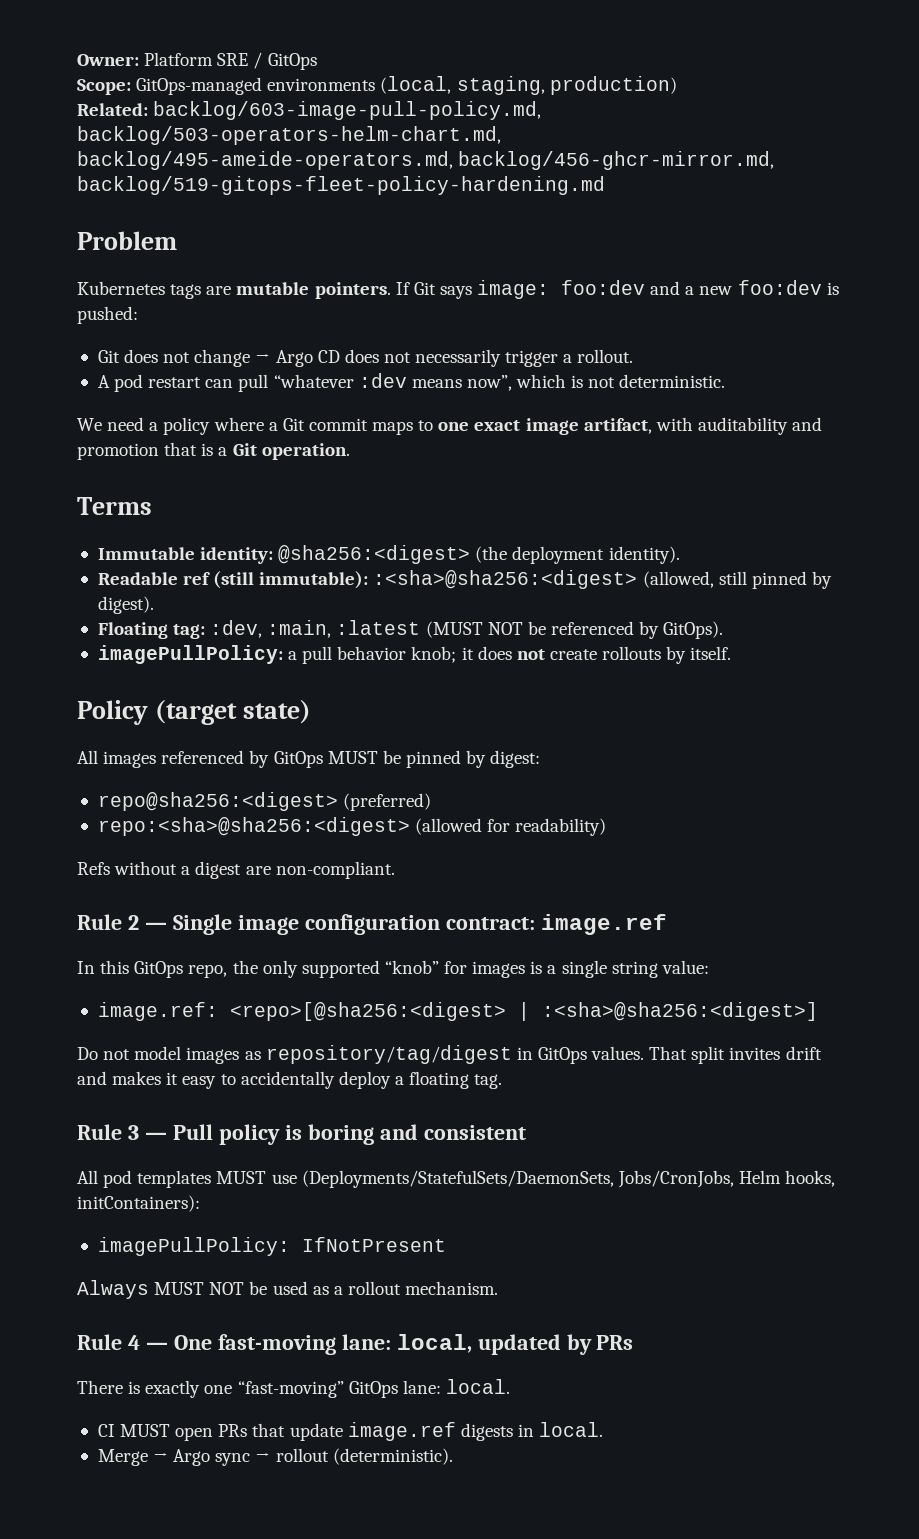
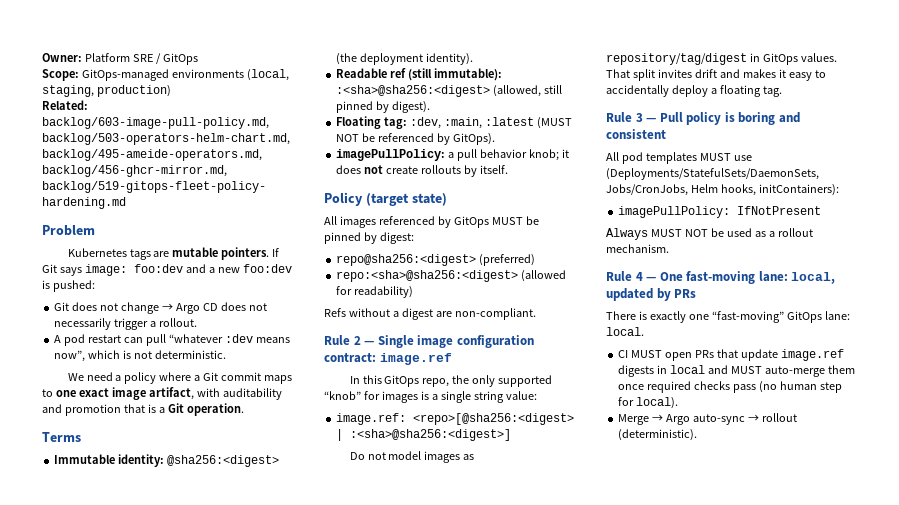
[539,1422,604,1437] local. -> [670,365,855,377] [618,381,842,393] [618,397,679,409] local and MUST auto-merge them once required checks pass (no human step for local).
[215,1453,251,1466] sync -> [693,414,746,425] auto-sync

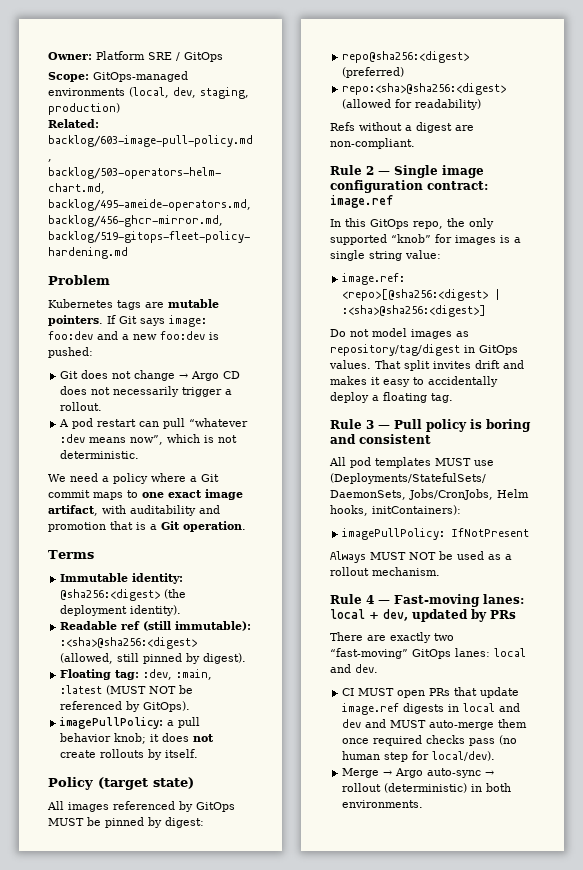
(289, 75) none -> [173,87,196,98] dev,
[659,271,836,284] One fast-moving lane: local, -> [394,594,524,607] [330,609,408,621] Fast-moving lanes: local + dev,
[638,311,850,323] [606,327,644,336] is exactly one “fast-moving” GitOps lane: local. -> [367,632,454,643] [330,648,526,659] [330,664,378,673] are exactly two “fast-moving” GitOps lanes: local and dev.
(729, 369) none -> [342,719,387,728] dev and
[636,397,679,409] local). -> [432,751,496,761] local/dev).
[618,429,698,441] (deterministic). -> [384,783,512,793] [342,800,424,808] (deterministic) in both environments.

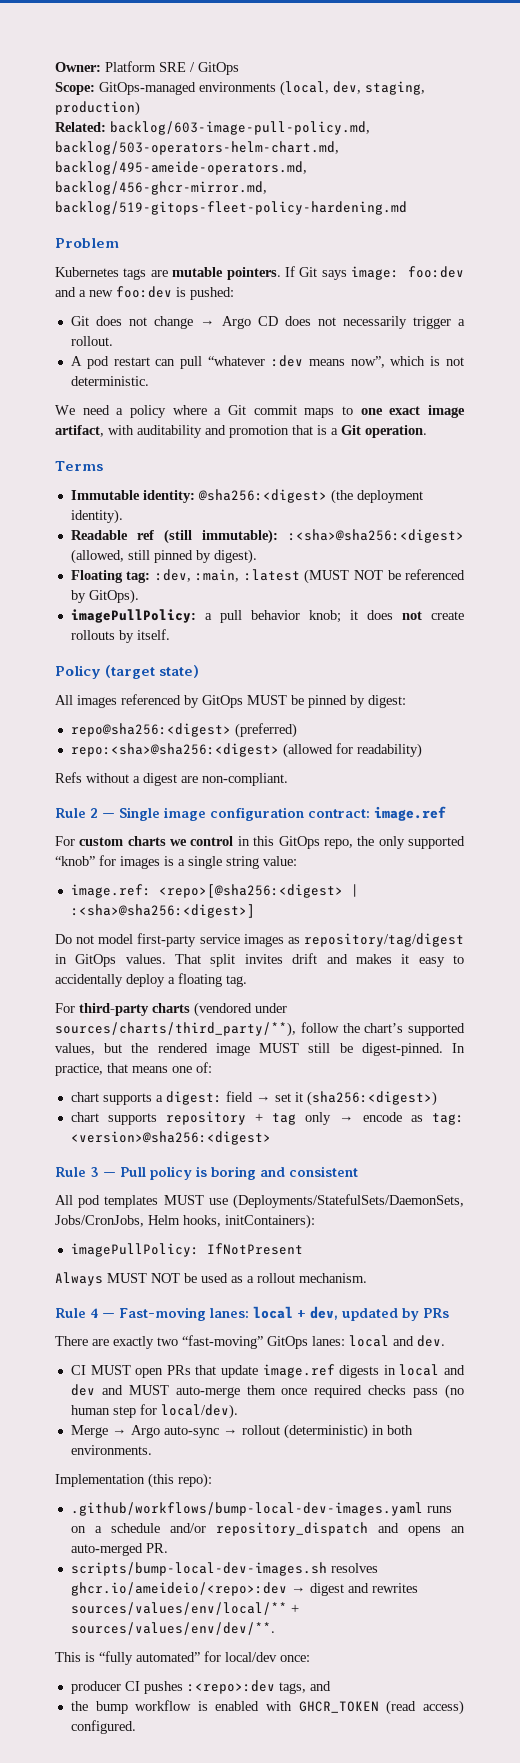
[330,219,341,227] In -> [55,836,250,846] For custom charts we control in
(407, 332) none -> [137,933,240,947] first-party service
(453, 398) none -> [55,1002,287,1017] [55,1022,465,1037] [55,1043,466,1056] [55,1062,212,1076] [70,1091,437,1106] [70,1111,464,1125] [70,1131,271,1145] // For third-party charts (vendored under sources/charts/third_party/**), follow the chart’s supported values, but the rendered image MUST still be digest-pinned. In practice, that means one of: // chart supports a digest: field → set it (sha256:<digest>) // chart supports repository + tag only → encode as tag: <version>@sha256:<digest>
(424, 804) none -> [55,1473,212,1488] [70,1502,452,1516] [70,1522,466,1536] [70,1543,168,1556] [70,1562,378,1576] [70,1582,418,1596] [70,1602,299,1615] [70,1622,275,1635] [55,1651,310,1665] [70,1680,331,1694] [70,1700,464,1715] [70,1720,136,1734] // Implementation (this repo): // .github/workflows/bump-local-dev-images.yaml runs on a schedule and/or repository_dispatch and opens an auto-merged PR. // scripts/bump-local-dev-images.sh resolves ghcr.io/ameideio/<repo>:dev → digest and rewrites sources/values/env/local/** + sources/values/env/dev/**. // This is “fully automated” for local/dev once: // producer CI pushes :<repo>:dev tags, and // the bump workflow is enabled with GHCR_TOKEN (read access) configured.

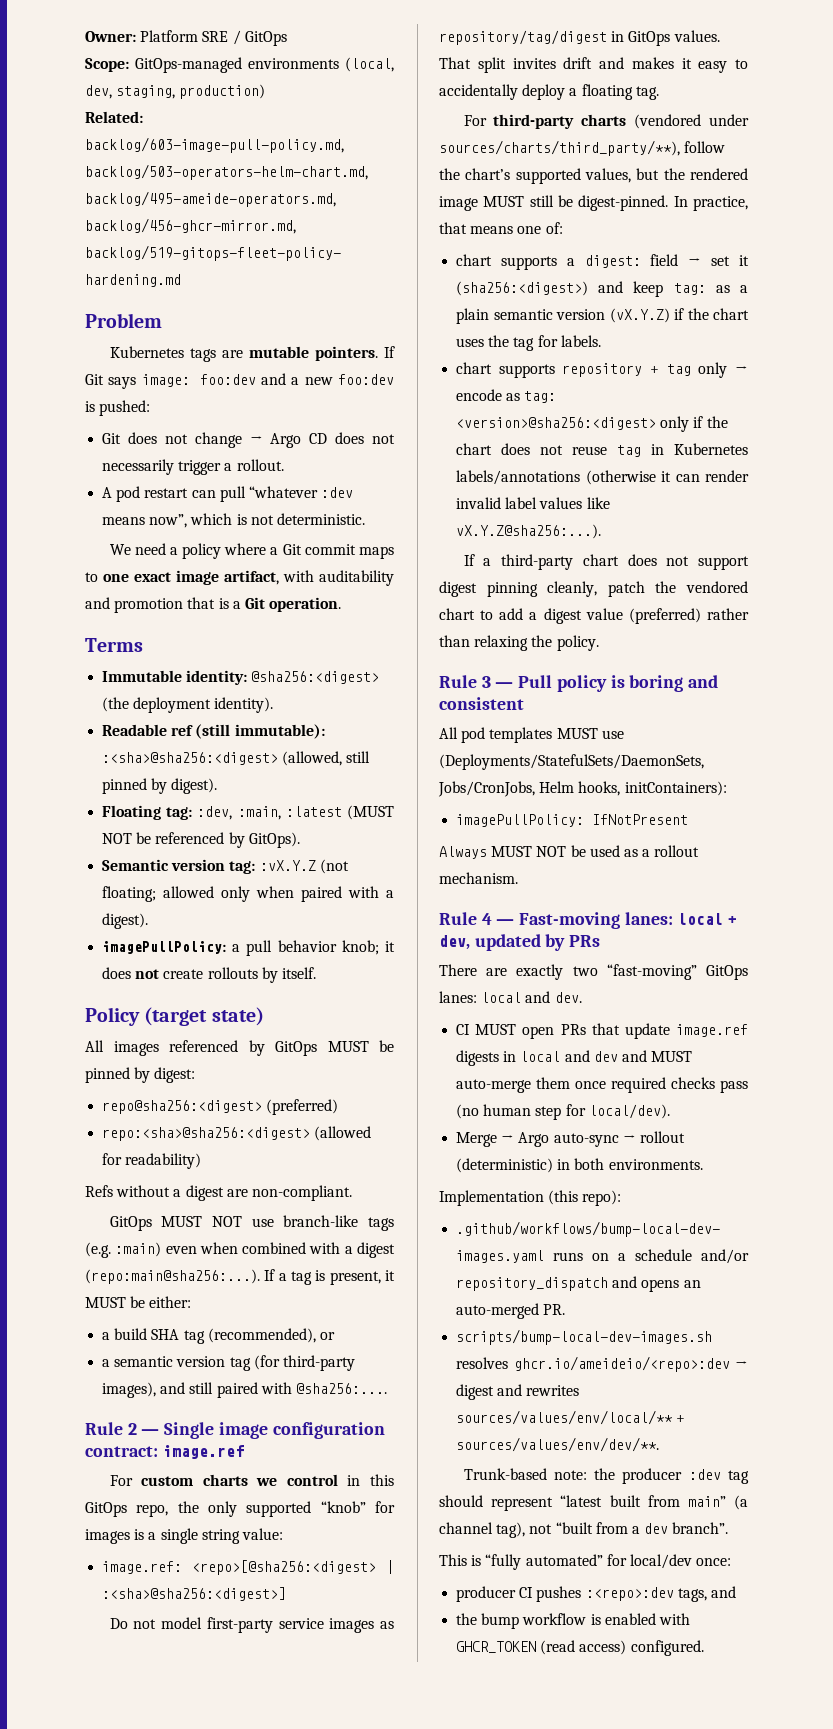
(139, 596) none -> [102,859,349,874] [102,886,394,902] [102,913,149,929] // Semantic version tag: :vX.Y.Z (not floating; allowed only when paired with a digest).
(288, 779) none -> [109,1215,394,1231] [85,1242,395,1258] [85,1269,396,1285] [85,1296,192,1308] [102,1328,335,1344] [102,1355,355,1371] [102,1382,387,1398] // GitOps MUST NOT use branch-like tags (e.g. :main) even when combined with a digest (repo:main@sha256:...). If a tag is present, it MUST be either: // a build SHA tag (recommended), or // a semantic version tag (for third-party images), and still paired with @sha256:....
(437, 1098) none -> [598,281,748,297] [456,308,749,324] [456,335,601,351] and keep tag: as a plain semantic version (vX.Y.Z) if the chart uses the tag for labels.
(271, 1138) none -> [660,416,728,432] [456,443,748,457] [456,470,749,485] [456,497,610,509] [456,524,602,539] [463,554,749,570] [439,581,748,597] [439,608,749,624] [439,635,599,651] only if the chart does not reuse tag in Kubernetes labels/annotations (otherwise it can render invalid label values like vX.Y.Z@sha256:...). // If a third-party chart does not support digest pinning cleanly, patch the vendored chart to add a digest value (preferred) rather than relaxing the policy.
(275, 1628) none -> [463,1468,749,1484] [439,1495,748,1511] [439,1522,729,1538] // Trunk-based note: the producer :dev tag should represent “latest built from main” (a channel tag), not “built from a dev branch”.

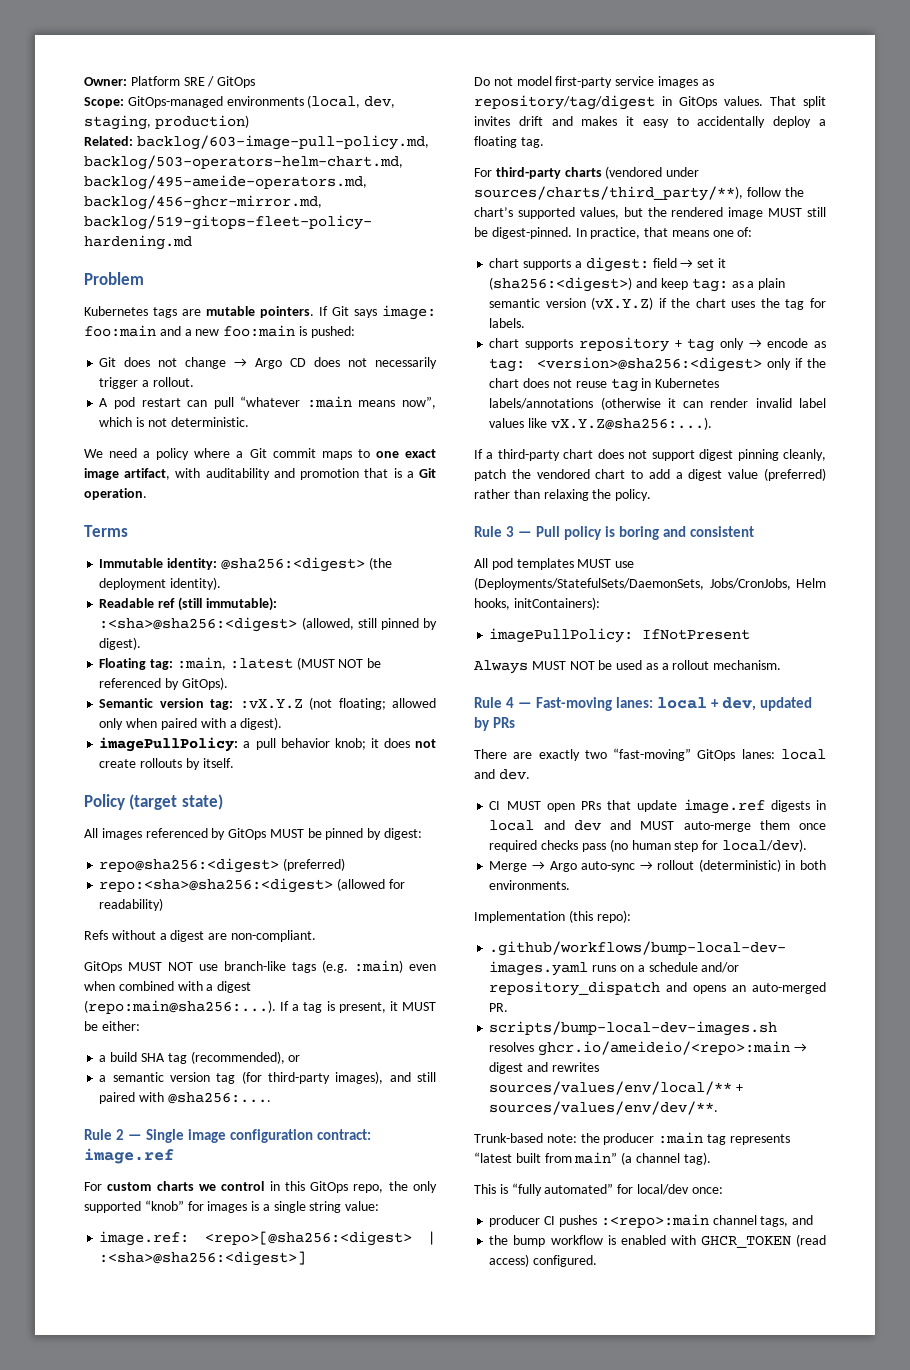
[199,374,256,385] foo:dev -> [84,325,156,337] foo:main
[338,374,394,385] foo:dev -> [223,325,296,337] foo:main
[321,487,354,498] :dev -> [306,396,352,408] :main
[197,806,233,820] :dev, -> (174, 664) none
[513,1356,730,1372] ghcr.io/ameideio/<repo>:dev -> [538,1041,791,1056] ghcr.io/ameideio/<repo>:main
[688,1469,749,1484] [439,1495,554,1511] :dev tag should represent -> [658,1132,790,1145] :main tag represents
[496,1522,729,1538] tag), not “built from a dev branch”. -> [683,1152,711,1165] tag).
[585,1587,674,1601] :<repo>:dev -> [600,1214,757,1228] :<repo>:main channel

